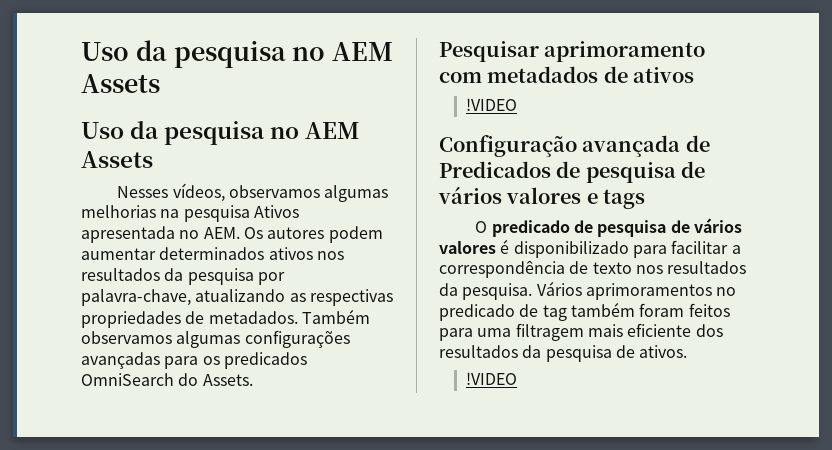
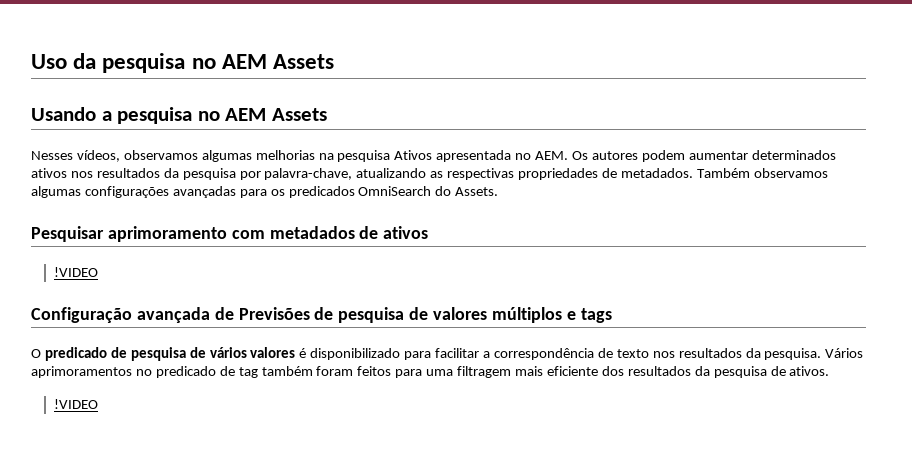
[81,40,393,68] [81,74,160,93] [81,121,160,139] Uso da pesquisa no AEM Assets // Uso da -> [31,53,335,73] [31,107,112,121] Uso da pesquisa no AEM Assets // Usando a
[439,161,706,183] [438,186,582,204] Predicados de pesquisa de vários valores -> [238,307,562,323] Previsões de pesquisa de valores múltiplos

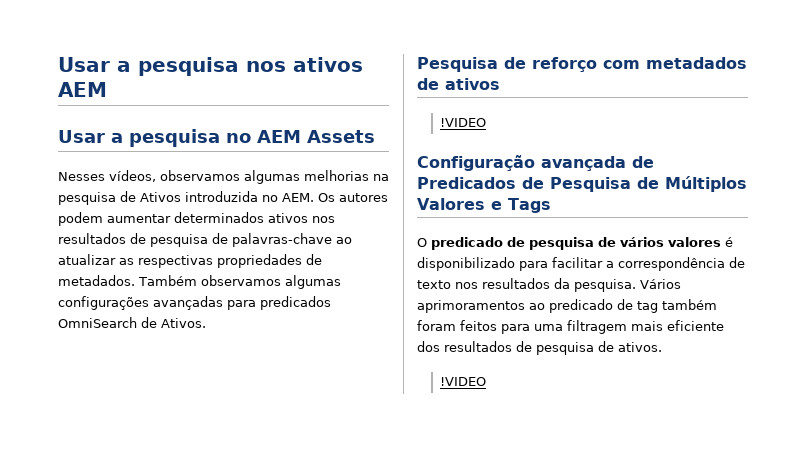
[31,53,335,73] [31,107,96,121] Uso da pesquisa no AEM Assets // Usando -> [58,57,363,76] [58,82,107,97] [58,130,105,143] Usar a pesquisa nos ativos AEM // Usar
[394,150,512,162] Ativos apresentada -> [120,191,258,202] de Ativos introduzida
[163,168,427,180] da pesquisa por palavra-chave, atualizando -> [130,233,352,247] [58,254,116,265] de pesquisa de palavras-chave ao atualizar
[270,189,285,196] os -> (256, 305) none
[435,186,499,196] [31,226,227,242] do Assets. // Pesquisar aprimoramento -> [141,317,206,328] [417,57,597,72] de Ativos. // Pesquisa de reforço
[238,307,612,323] Previsões de pesquisa de valores múltiplos e tags -> [417,176,747,192] [417,198,551,213] Predicados de Pesquisa de Múltiplos Valores e Tags
[135,369,152,376] no -> [529,303,545,310] ao
[694,366,710,376] da -> [516,341,532,352] de

